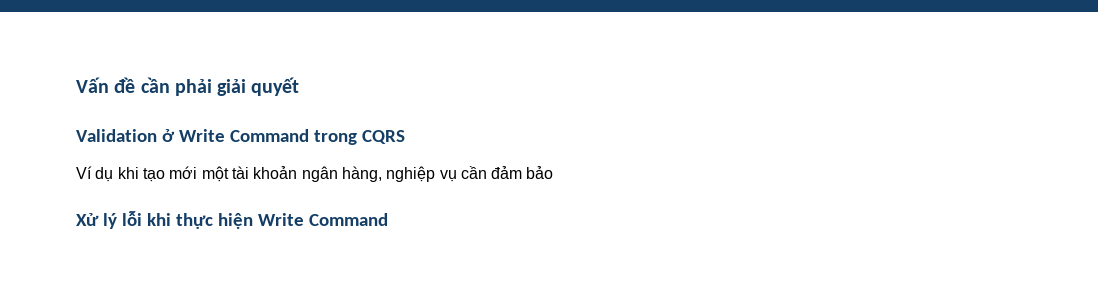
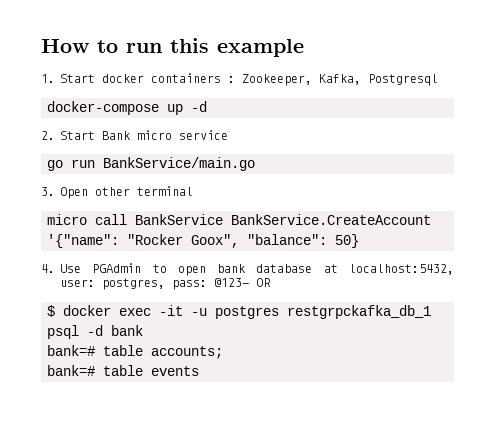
[76,77,300,96] [76,129,405,145] [76,166,554,182] [76,211,388,229] Vấn đề cần phải giải quyết // Validation ở Write Command trong CQRS // Ví dụ khi tạo mới một tài khoản ngân hàng, nghiệp vụ cần đảm bảo // Xử lý lỗi khi thực hiện Write Command -> [41,38,304,57] [41,73,439,86] [47,101,207,115] [41,130,229,140] [47,157,255,171] [41,186,194,199] [47,214,431,225] [47,234,359,248] [41,263,455,276] [60,278,272,290] [47,305,431,319] [47,325,143,339] [47,345,223,359] [47,365,199,376] How to run this example // 1. Start docker containers : Zookeeper, Kafka, Postgresql // docker-compose up -d // 2. Start Bank micro service // go run BankService/main.go // 3. Open other terminal // micro call BankService BankService.CreateAccount '{"name": "Rocker Goox", "balance": 50} // 4. Use PGAdmin to open bank database at localhost:5432, user: postgres, pass: @123- OR // $ docker exec -it -u postgres restgrpckafka_db_1 psql -d bank // bank=# table accounts; // bank=# table events

